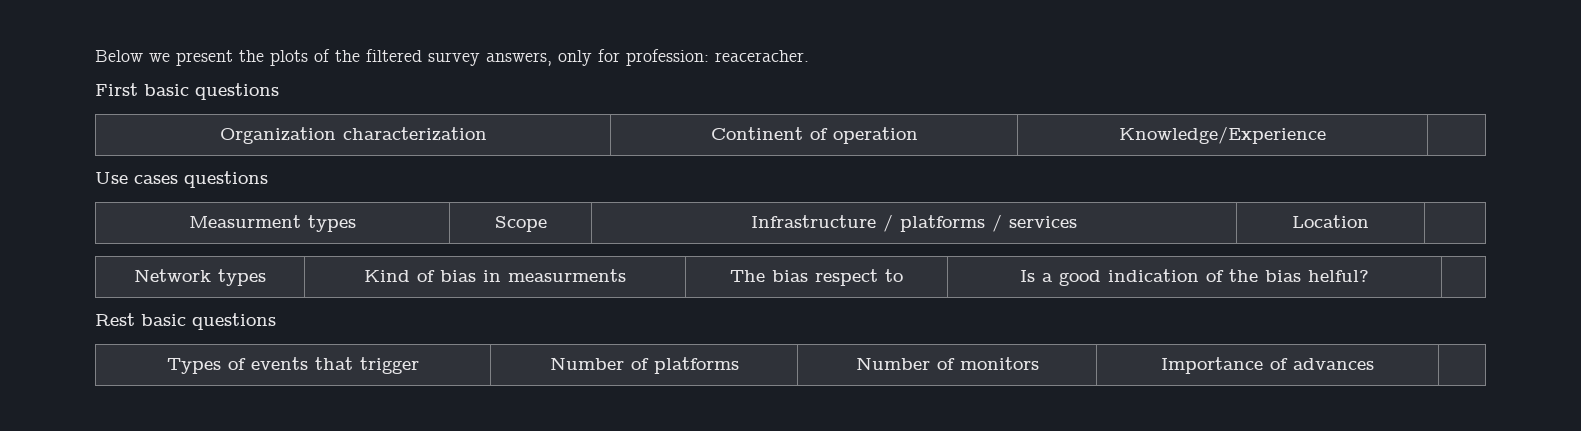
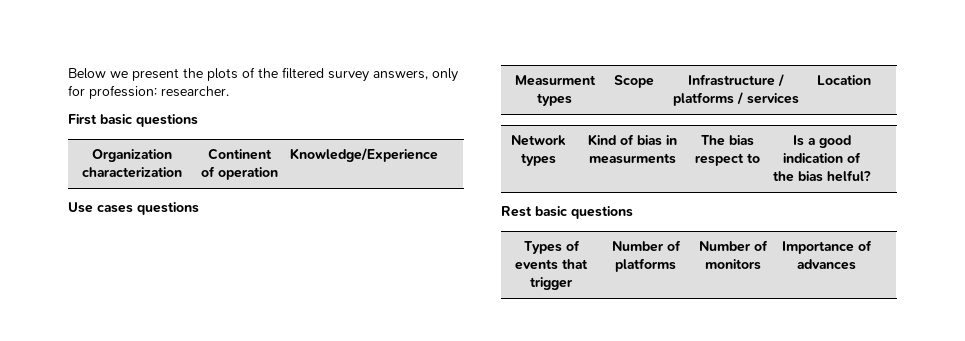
[715,50,809,62] reaceracher. -> [161,86,229,97] researcher.

